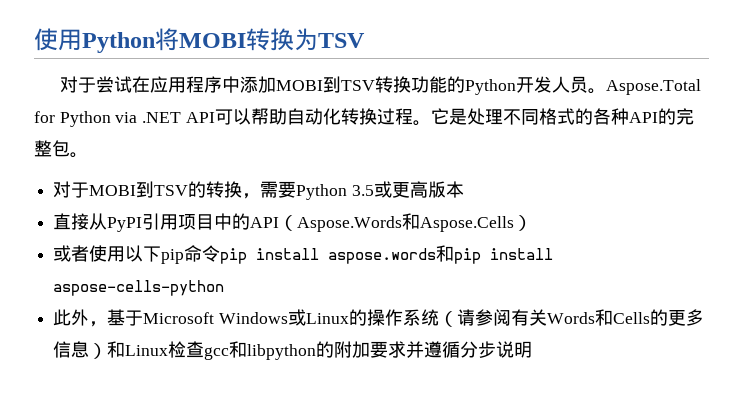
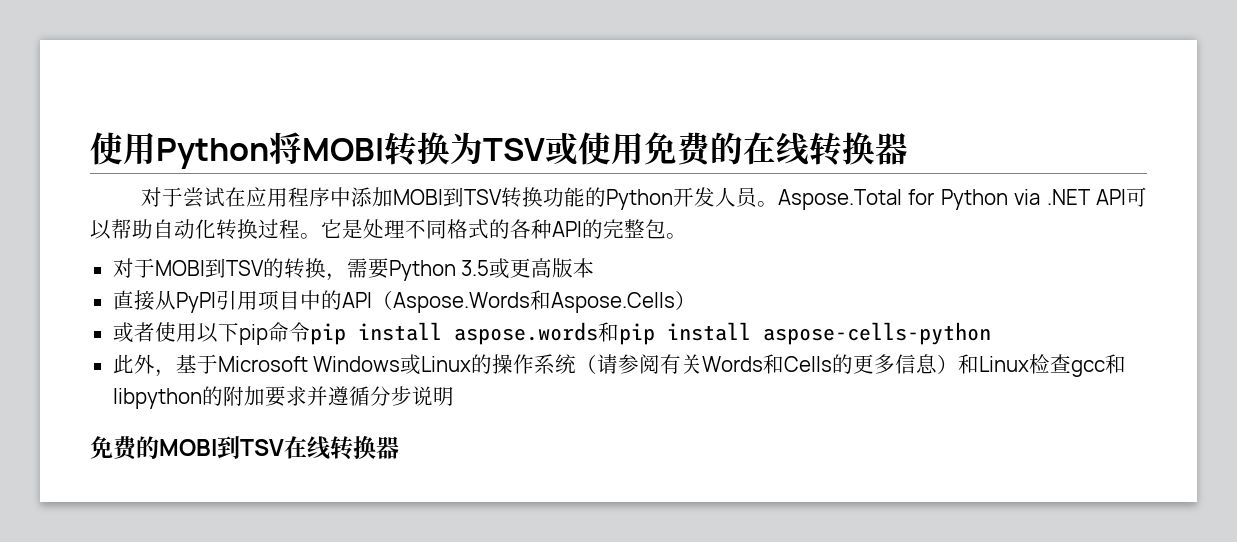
(365, 40) none -> [545,132,908,166] 或使用免费的在线转换器
(533, 349) none -> [90,435,399,460] // 免费的MOBI到TSV在线转换器

